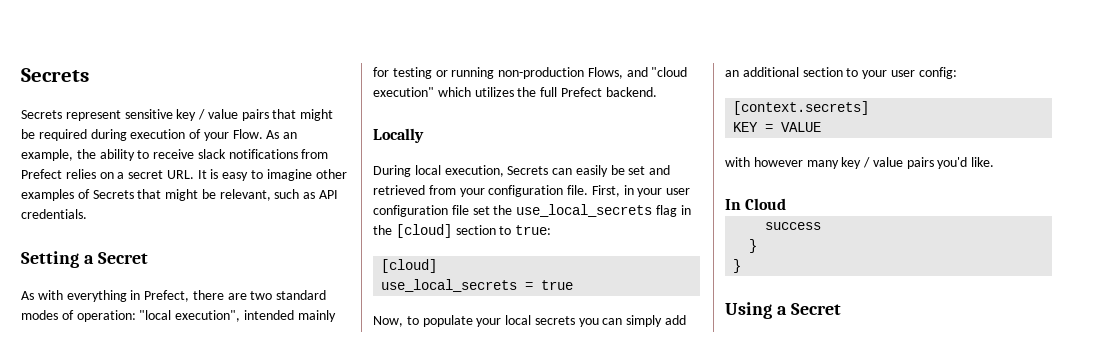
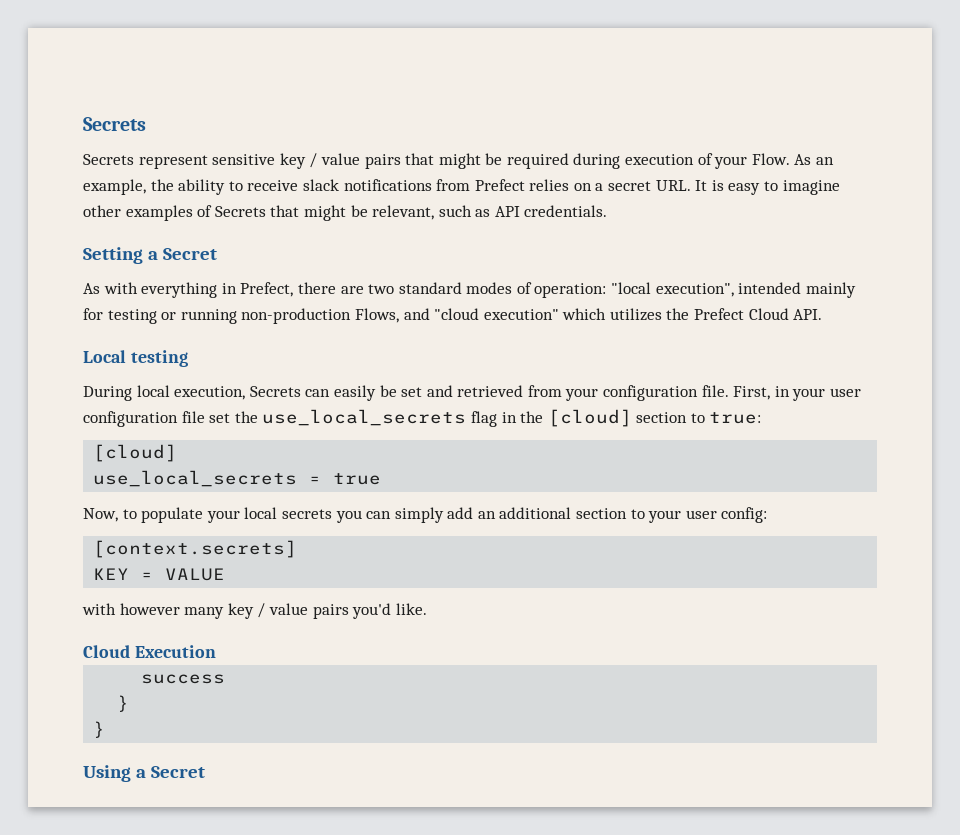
[540,87,657,97] [373,128,424,143] full Prefect backend. // Locally -> [694,308,823,320] [83,350,188,367] Prefect Cloud API. // Local testing
[725,198,787,210] In Cloud -> [83,645,216,658] Cloud Execution

